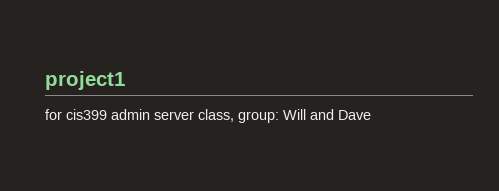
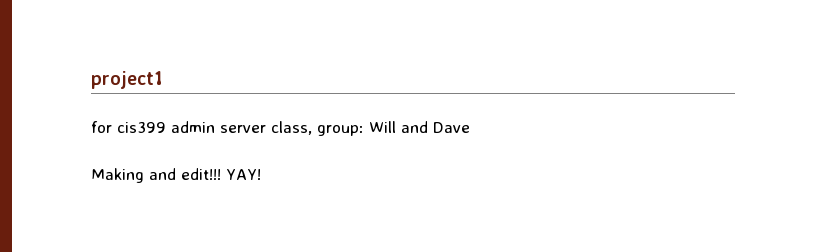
(371, 115) none -> [91,168,261,183] // Making and edit!!! YAY!

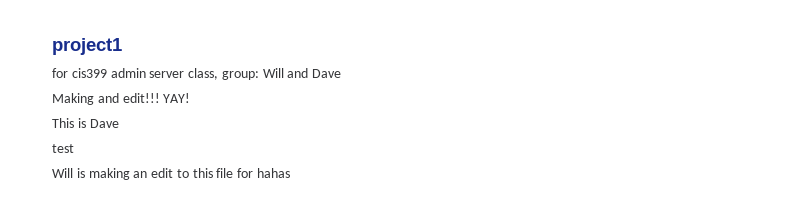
(261, 174) none -> [52,118,119,128] [52,144,74,153] [52,168,291,180] // This is Dave // test // Will is making an edit to this file for hahas

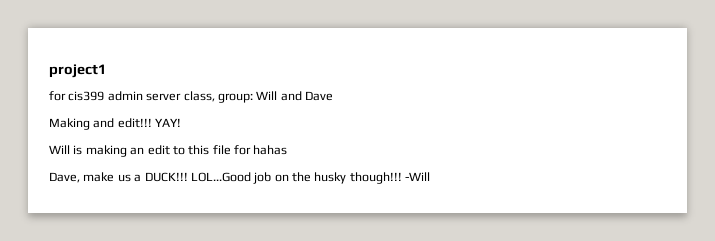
[52,118,119,128] [52,144,74,153] // This is Dave // test -> (182, 122) none
(291, 173) none -> [49,172,431,184] // Dave, make us a DUCK!!! LOL...Good job on the husky though!!! -Will

